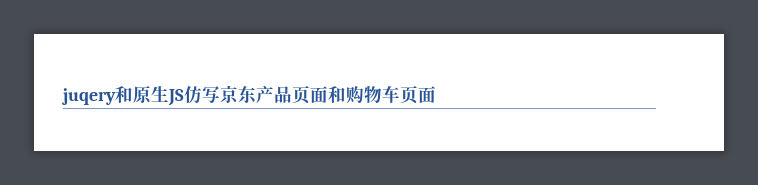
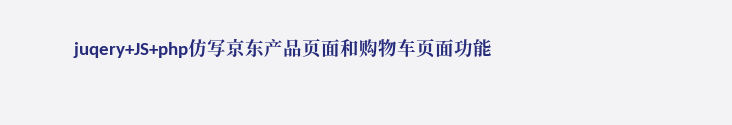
[62,86,184,106] juqery和原生JS -> [73,42,188,58] juqery+JS+php
(436, 94) none -> [454,39,492,57] 功能

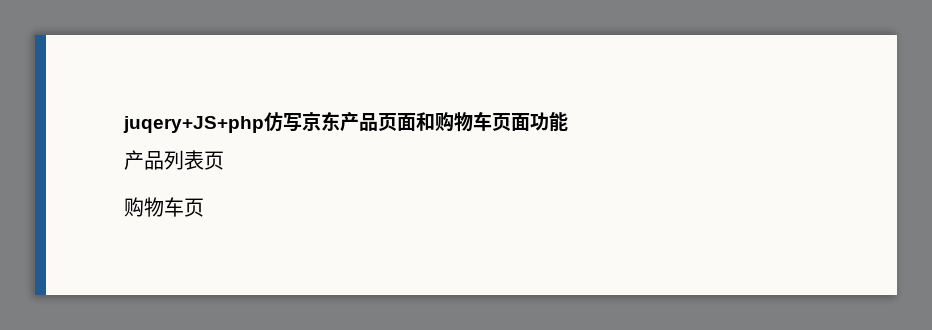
(492, 48) none -> [124,150,224,170] [124,197,204,217] // 产品列表页 // 购物车页

